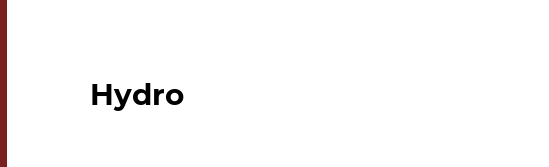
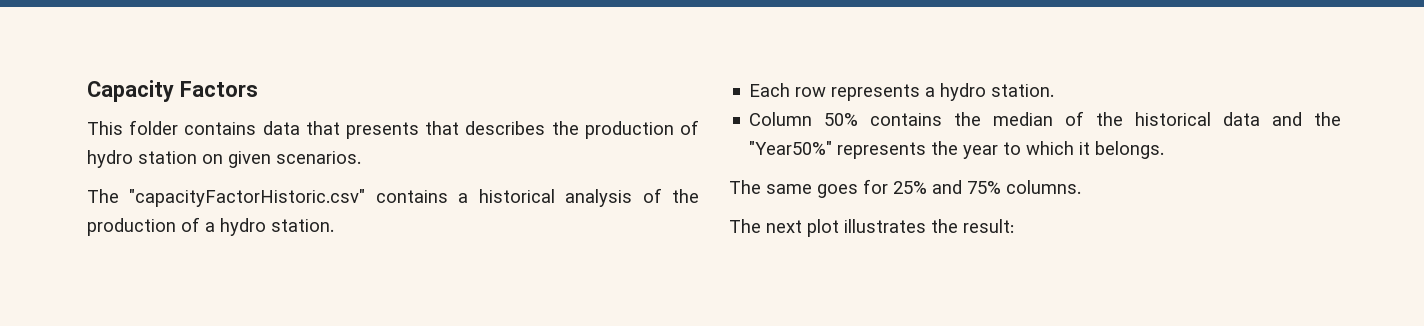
[90,83,184,111] Hydro -> [87,80,258,102] [87,120,699,139] [87,150,361,168] [87,188,700,207] [87,217,334,236] [749,83,1055,101] [749,111,1341,126] [749,141,1165,159] [729,179,1081,198] [729,219,1014,237] Capacity Factors // This folder contains data that presents that describes the production of hydro station on given scenarios. // The "capacityFactorHistoric.csv" contains a historical analysis of the production of a hydro station. // Each row represents a hydro station. // Column 50% contains the median of the historical data and the "Year50%" represents the year to which it belongs. // The same goes for 25% and 75% columns. // The next plot illustrates the result:

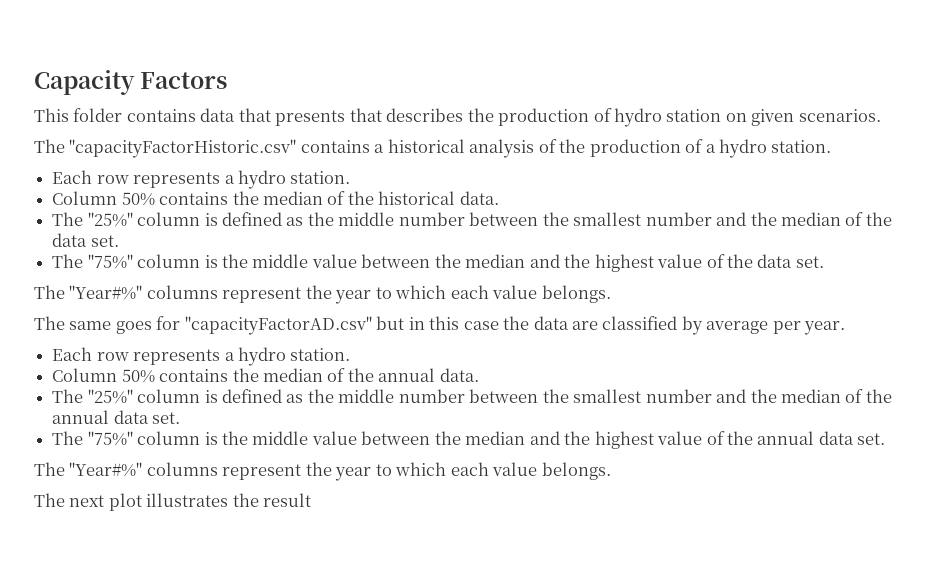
[1223,112,1341,126] [749,141,1091,159] data and the "Year50%" represents the year to which it -> [459,191,499,205] [52,212,892,227] [52,233,119,247] [52,254,824,272] [34,285,538,304] data. // The "25%" column is defined as the middle number between the smallest number and the median of the data set. // The "75%" column is the middle value between the median and the highest value of the data set. // The "Year#%" columns represent the year to which each value
[893,180,1081,194] 25% and 75% columns. -> [184,316,846,335] [52,347,351,366] [52,368,479,383] [52,389,892,404] [52,410,181,424] [52,431,886,449] [34,462,611,481] "capacityFactorAD.csv" but in this case the data are classified by average per year. // Each row represents a hydro station. // Column 50% contains the median of the annual data. // The "25%" column is defined as the middle number between the smallest number and the median of the annual data set. // The "75%" column is the middle value between the median and the highest value of the annual data set. // The "Year#%" columns represent the year to which each value belongs.
[963,219,1014,233] result: -> [263,493,312,507] result

